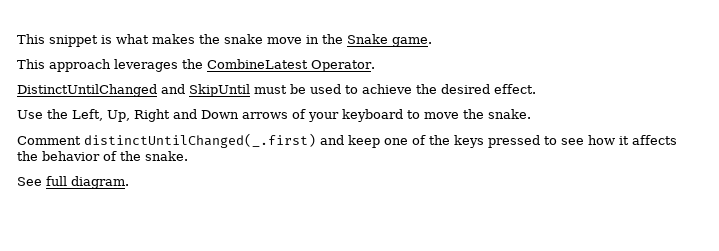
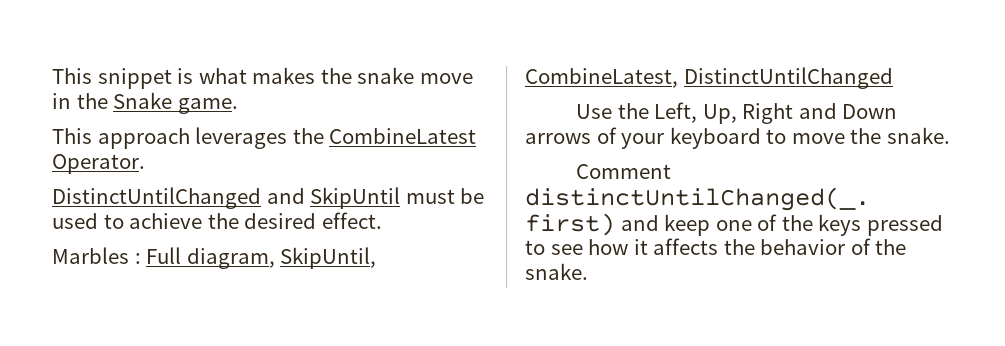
(536, 89) none -> [52,247,377,269] [525,67,893,89] // Marbles : Full diagram, SkipUntil, CombineLatest, DistinctUntilChanged
[17,176,129,189] // See full diagram. -> (588, 271) none

